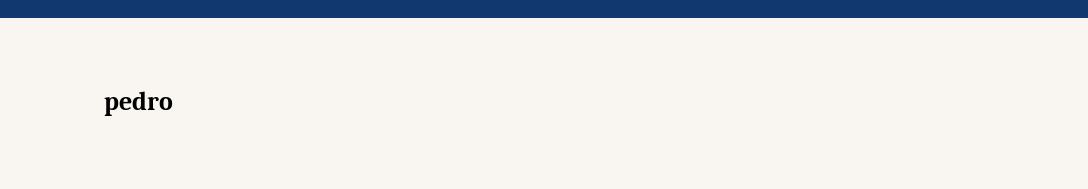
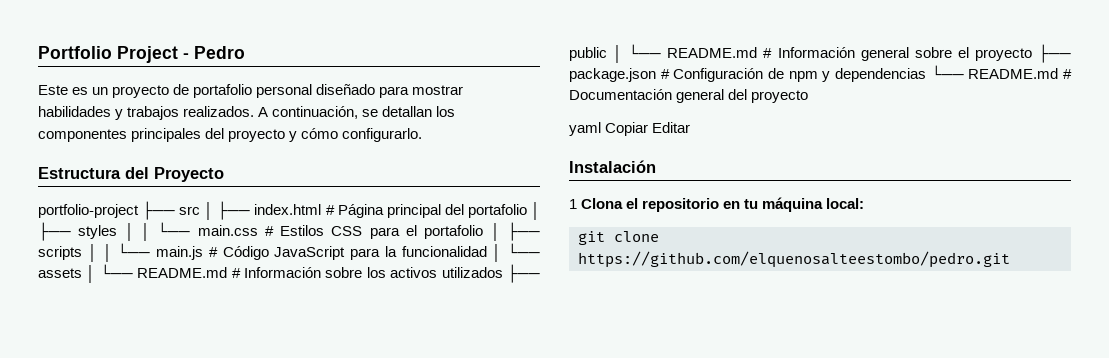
[104,91,173,116] pedro -> [38,46,245,63] [38,84,464,98] [38,106,456,120] [38,128,423,142] [38,167,224,182] [38,201,540,220] [38,222,541,241] [38,243,540,262] [38,264,540,283] [569,44,1071,63] [569,65,1072,82] [569,89,809,103] [569,122,691,136] [569,160,656,173] [569,197,865,212] [578,231,659,245] [578,251,1010,268] Portfolio Project - Pedro // Este es un proyecto de portafolio personal diseñado para mostrar habilidades y trabajos realizados. A continuación, se detallan los componentes principales del proyecto y cómo configurarlo. // Estructura del Proyecto // portfolio-project ├── src │ ├── index.html # Página principal del portafolio │ ├── styles │ │ └── main.css # Estilos CSS para el portafolio │ ├── scripts │ │ └── main.js # Código JavaScript para la funcionalidad │ └── assets │ └── README.md # Información sobre los activos utilizados ├── public │ └── README.md # Información general sobre el proyecto ├── package.json # Configuración de npm y dependencias └── README.md # Documentación general del proyecto // yaml Copiar Editar // Instalación // 1 Clona el repositorio en tu máquina local: // git clone https://github.com/elquenosalteestombo/pedro.git

